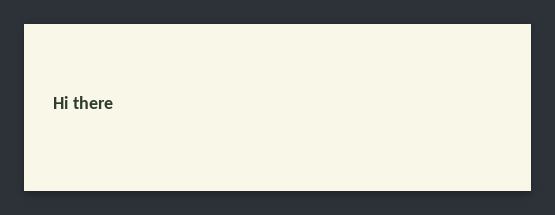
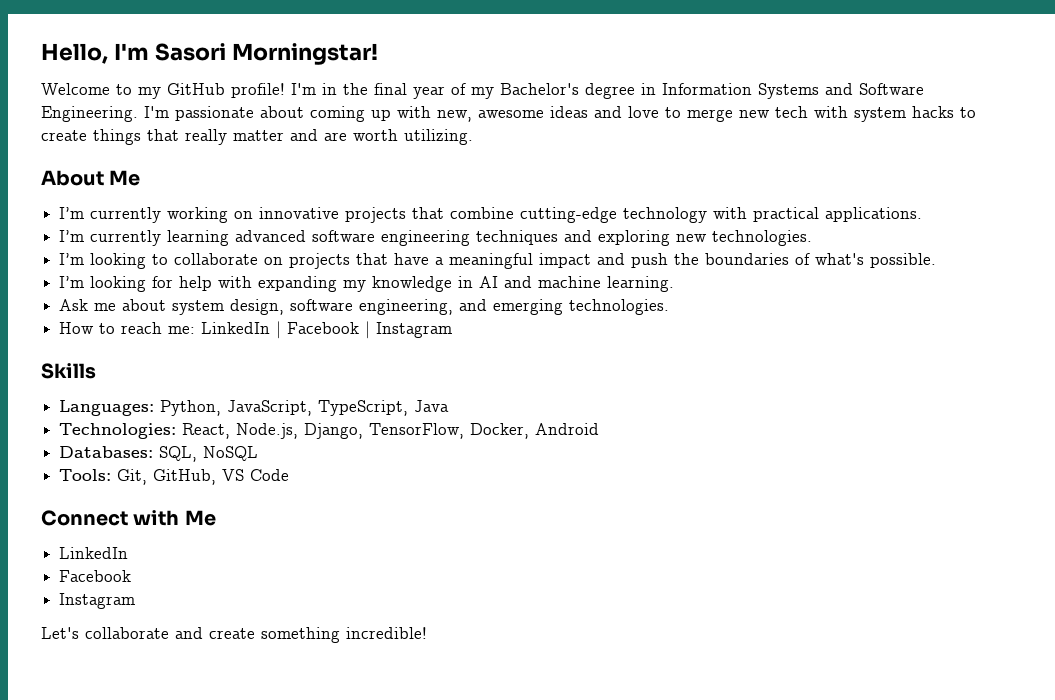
[53,96,113,109] Hi there -> [41,43,378,65] [41,83,924,99] [41,106,976,122] [41,129,473,145] [41,170,141,186] [59,207,923,223] [59,230,813,246] [59,253,937,269] [59,276,675,292] [59,299,670,315] [59,321,453,339] [41,363,96,379] [59,400,450,416] [59,423,600,439] [59,446,259,462] [59,469,290,485] [41,510,216,526] [59,547,129,559] [59,570,132,582] [59,593,136,609] [41,627,427,643] Hello, I'm Sasori Morningstar! // Welcome to my GitHub profile! I'm in the final year of my Bachelor's degree in Information Systems and Software Engineering. I'm passionate about coming up with new, awesome ideas and love to merge new tech with system hacks to create things that really matter and are worth utilizing. // About Me // I’m currently working on innovative projects that combine cutting-edge technology with practical applications. // I’m currently learning advanced software engineering techniques and exploring new technologies. // I’m looking to collaborate on projects that have a meaningful impact and push the boundaries of what's possible. // I’m looking for help with expanding my knowledge in AI and machine learning. // Ask me about system design, software engineering, and emerging technologies. // How to reach me: LinkedIn | Facebook | Instagram // Skills // Languages: Python, JavaScript, TypeScript, Java // Technologies: React, Node.js, Django, TensorFlow, Docker, Android // Databases: SQL, NoSQL // Tools: Git, GitHub, VS Code // Connect with Me // LinkedIn // Facebook // Instagram // Let's collaborate and create something incredible!

